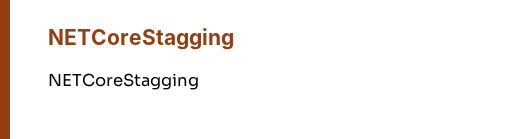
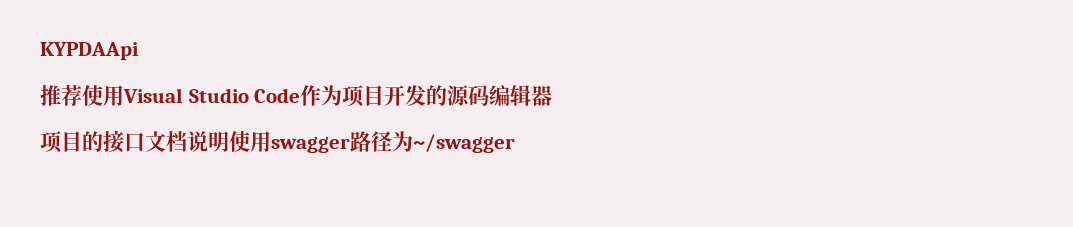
[48,28,234,50] [48,73,199,90] NETCoreStagging // NETCoreStagging -> [40,42,139,60] [40,84,553,107] [40,130,515,153] KYPDAApi // 推荐使用Visual Studio Code作为项目开发的源码编辑器 // 项目的接口文档说明使用swagger路径为~/swagger

